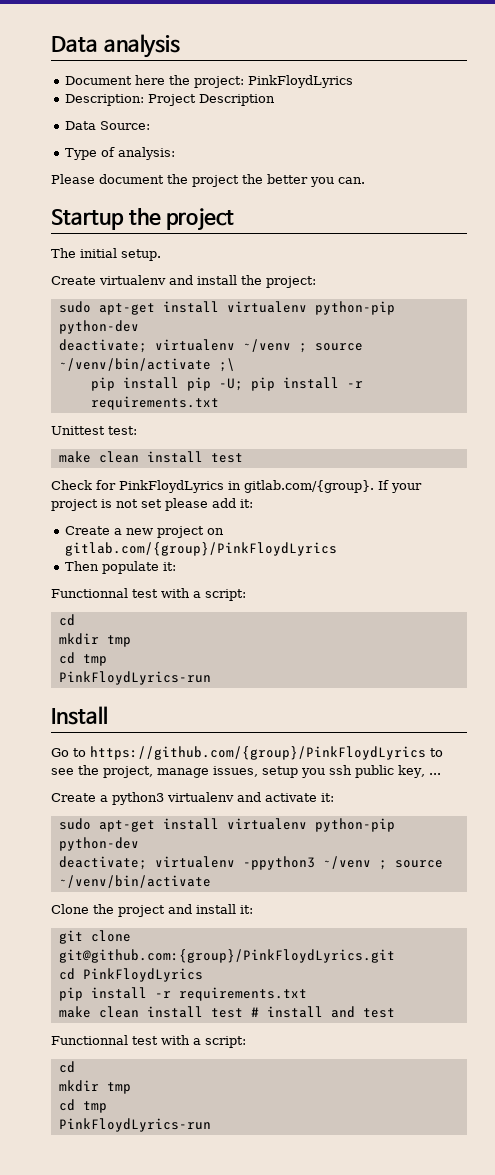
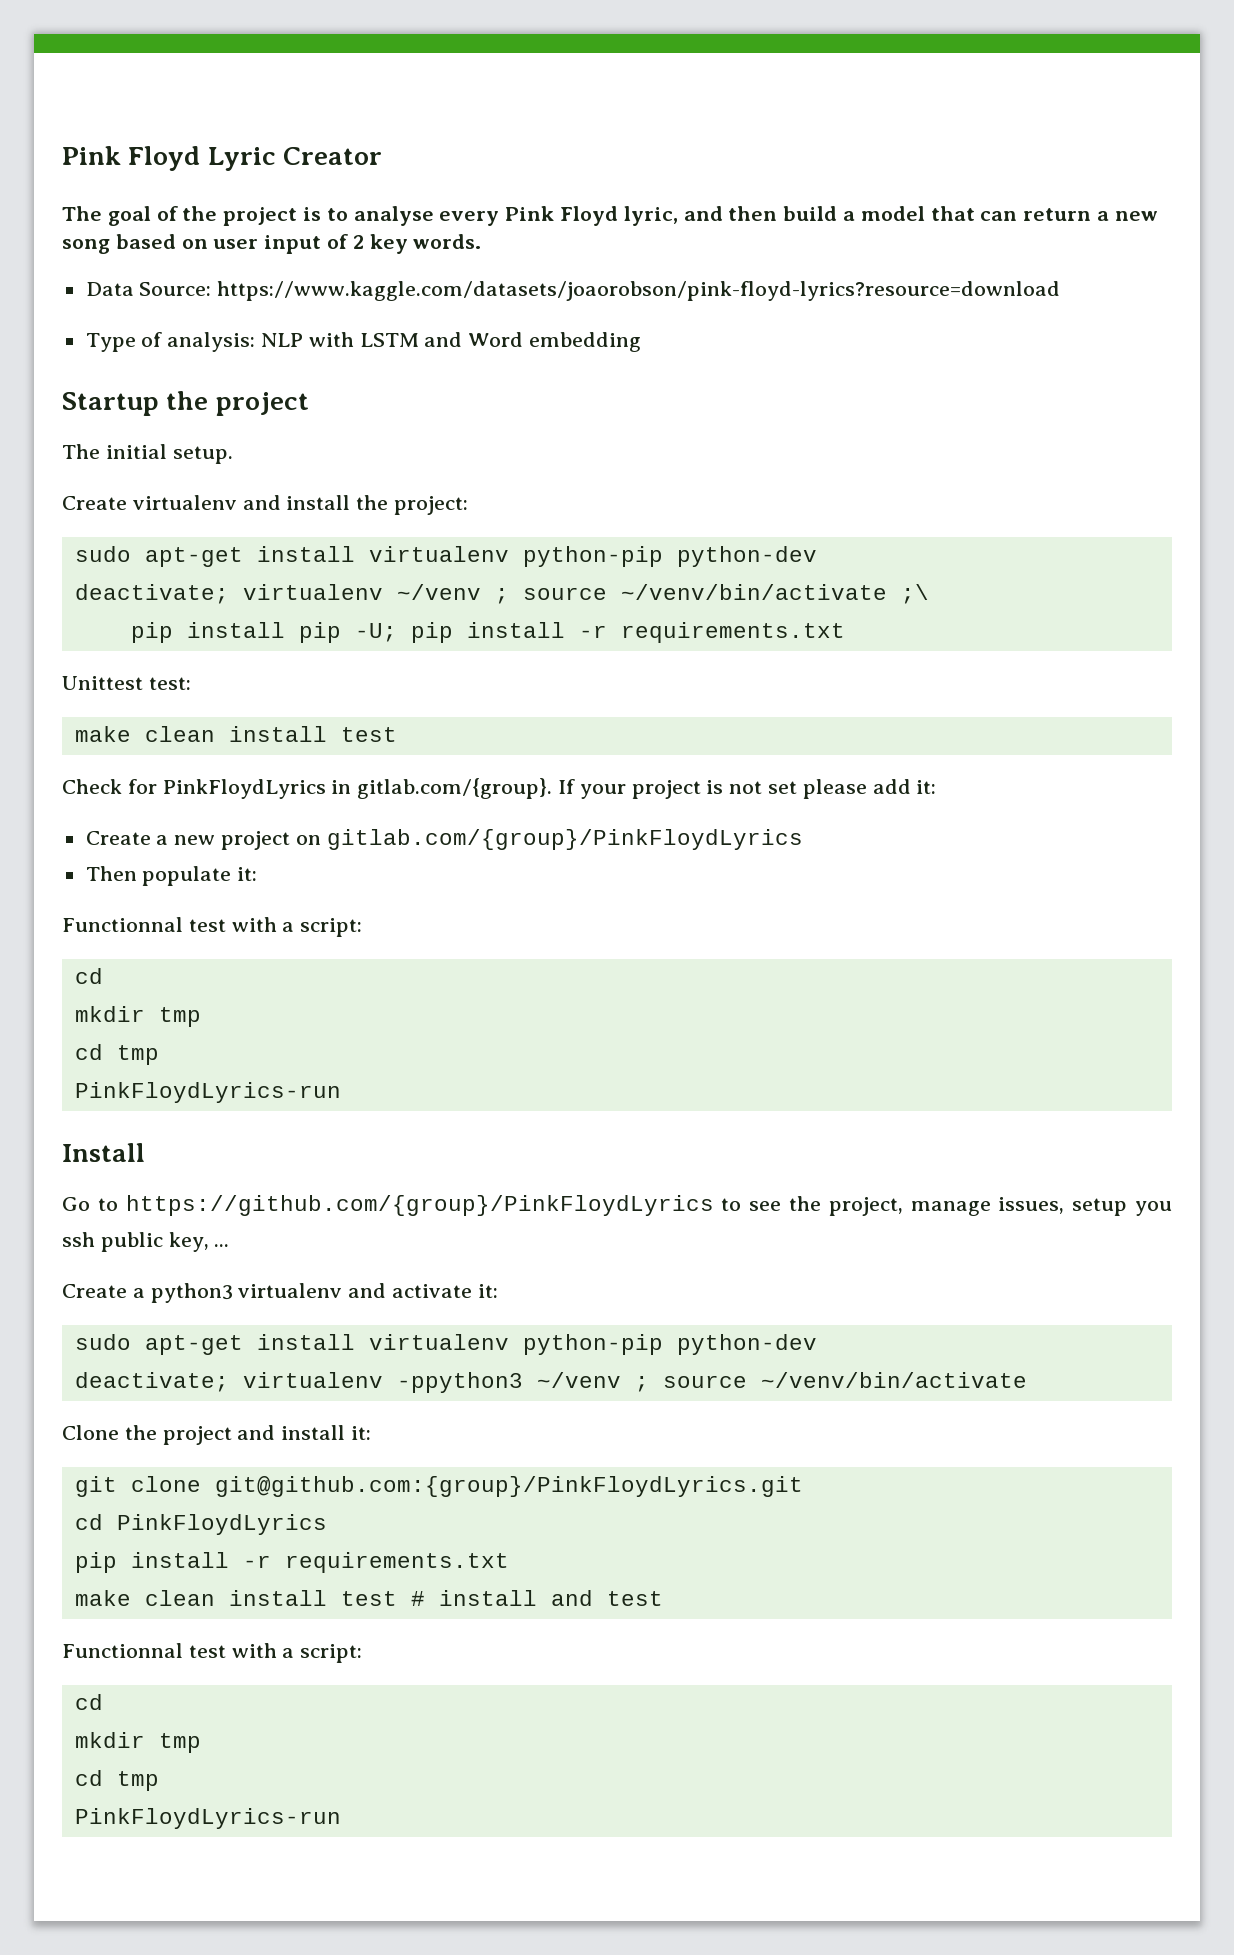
[51,34,181,58] [65,75,354,88] [65,94,276,106] Data analysis // Document here the project: PinkFloydLyrics // Description: Project Description -> [62,146,382,171] [62,206,1158,226] [62,234,482,254] Pink Floyd Lyric Creator // The goal of the project is to analyse every Pink Floyd lyric, and then build a model that can return a new song based on user input of 2 key words.
(151, 125) none -> [217,281,1061,301] https://www.kaggle.com/datasets/joaorobson/pink-floyd-lyrics?resource=download
[51,174,365,187] // Please document the project the better you can. -> [261,332,642,352] NLP with LSTM and Word embedding

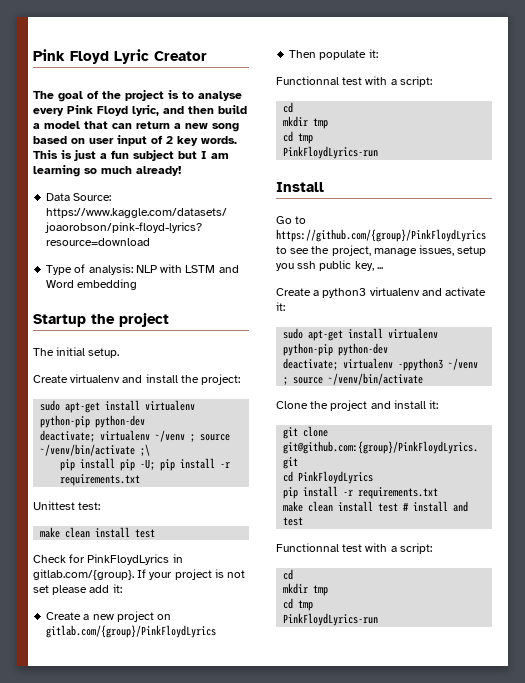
(482, 241) none -> [33,150,229,161] [33,165,181,177] This is just a fun subject but I am learning so much already!

